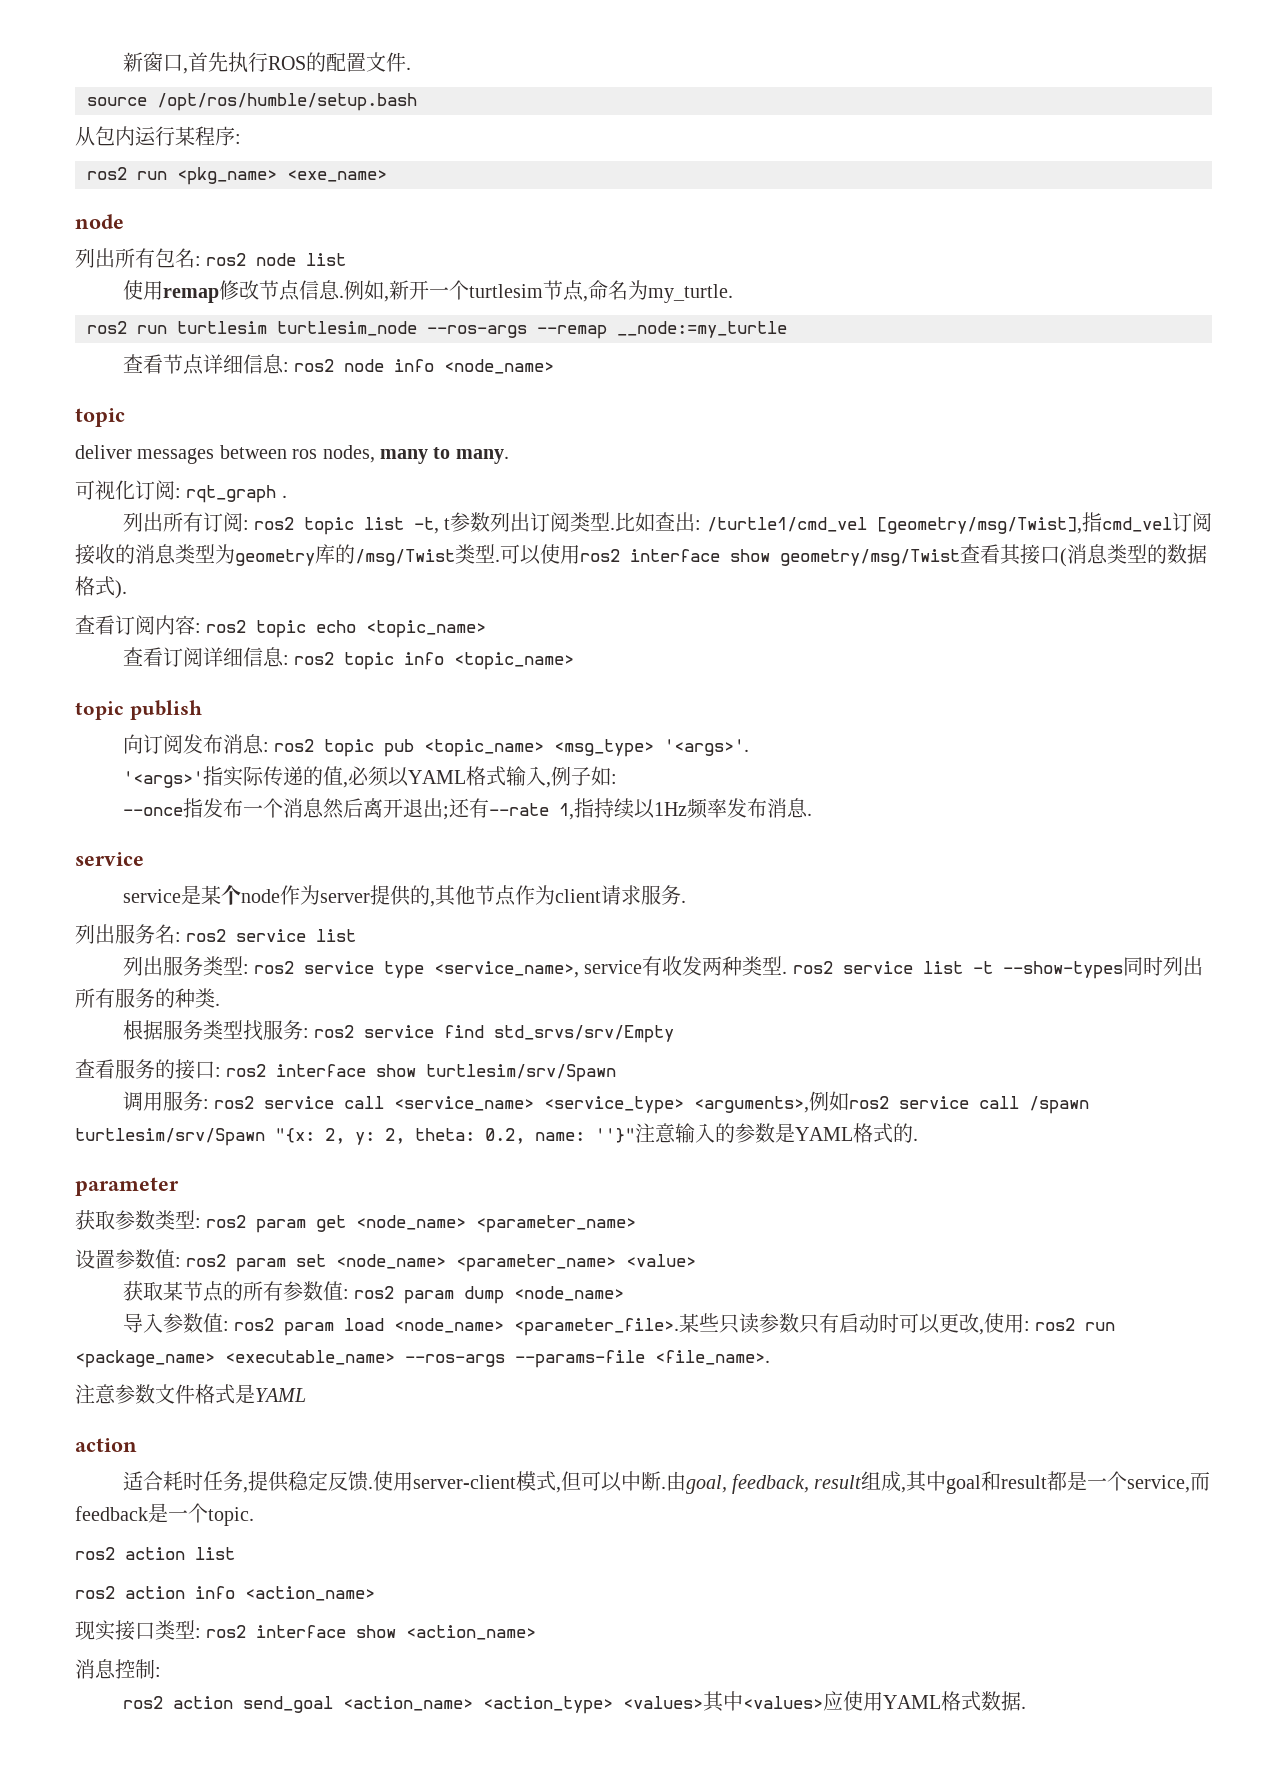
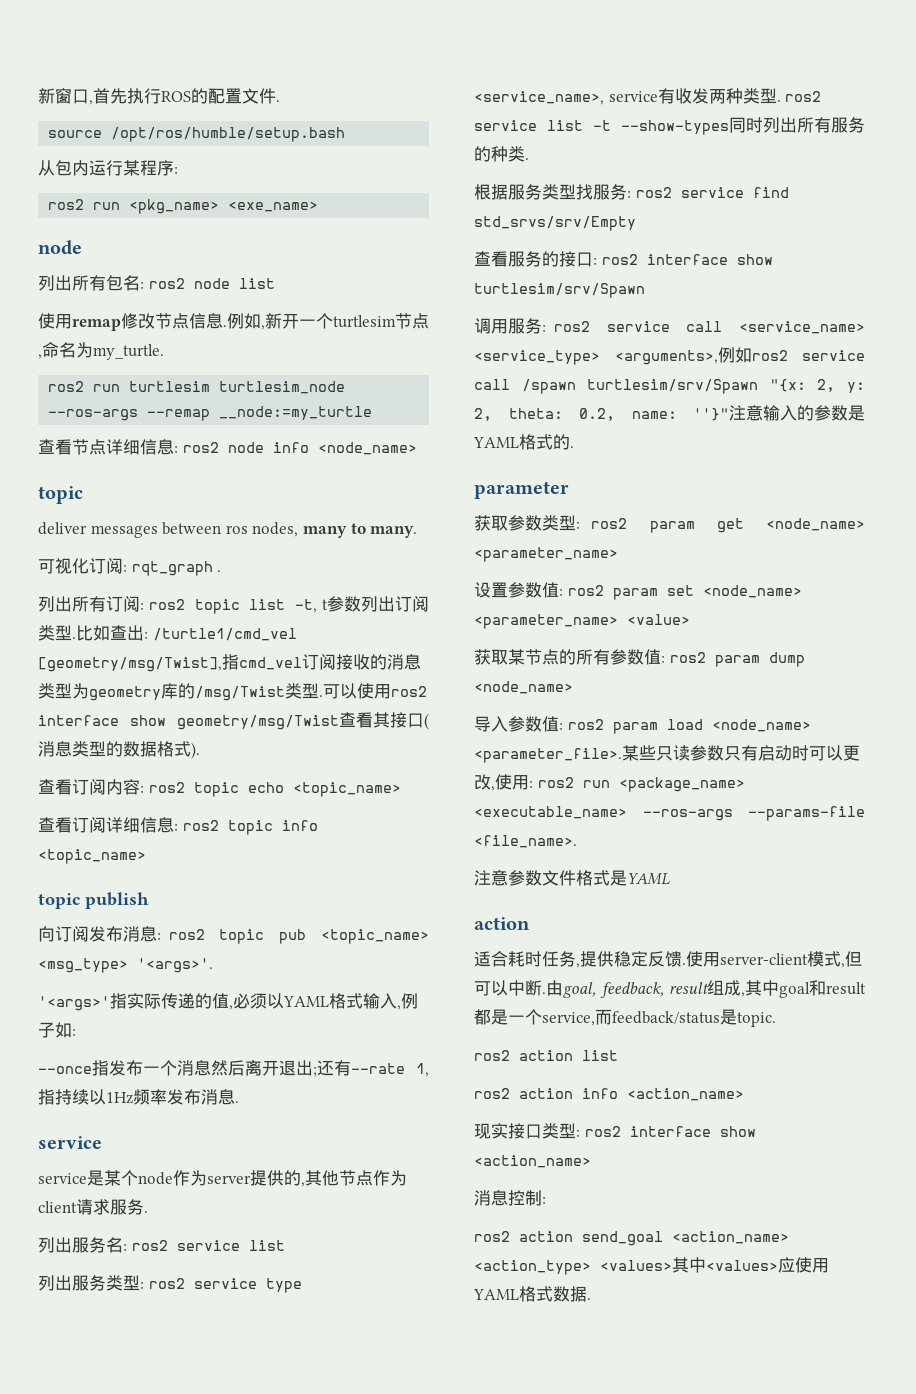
[75,1503,208,1523] feedback是一个 -> [612,1009,737,1025] feedback/status是

